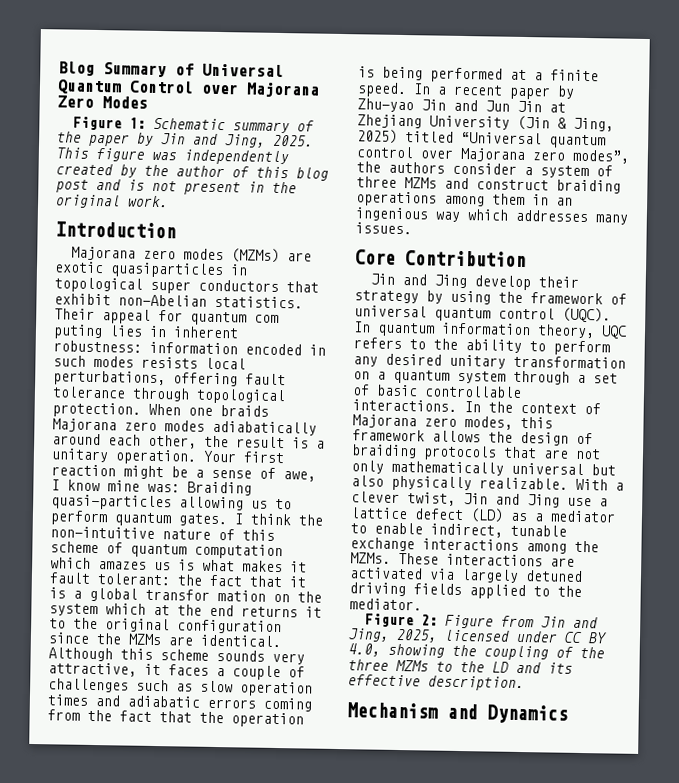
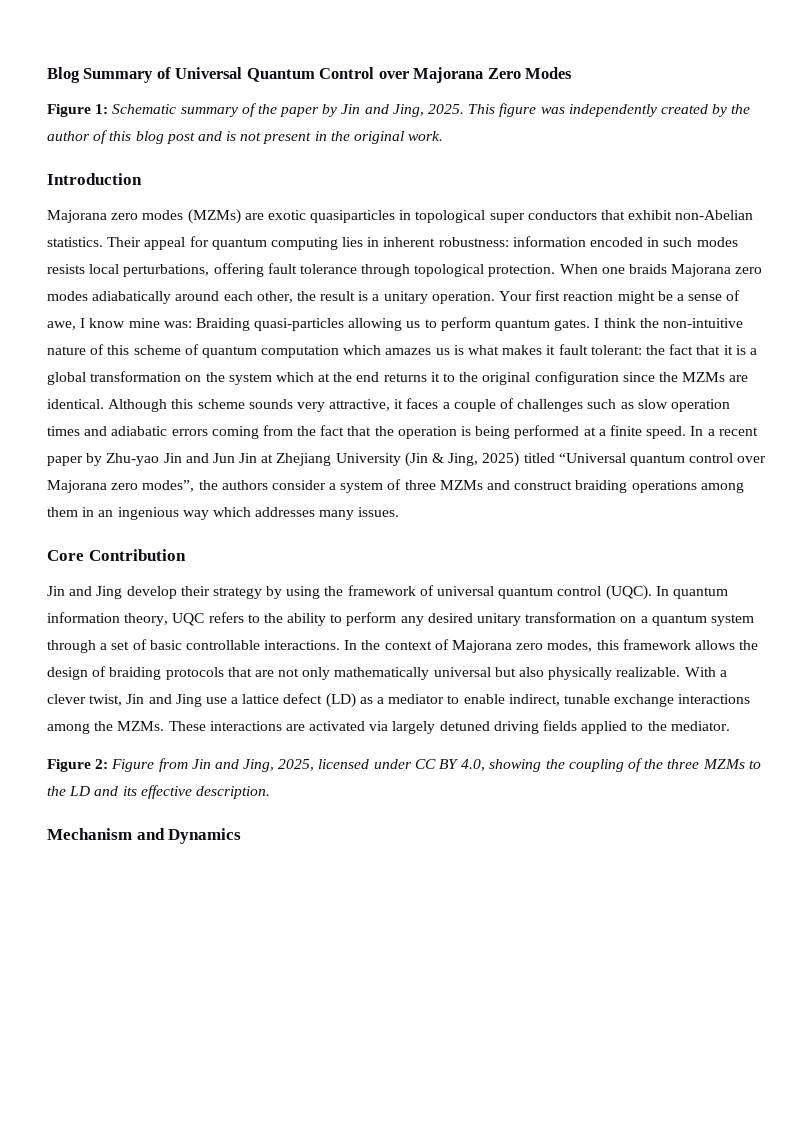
[254,314,279,323] [53,324,103,340] com puting -> [270,237,338,250] computing
[145,588,266,602] transfor mation -> [90,371,182,382] transformation

